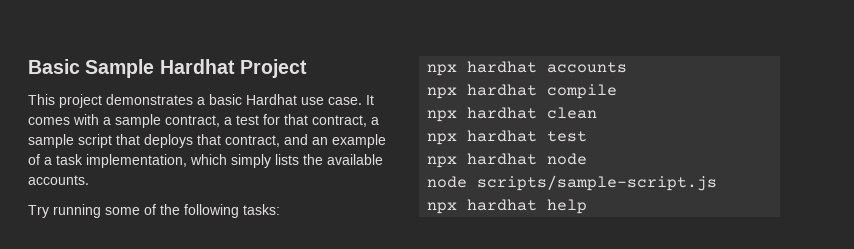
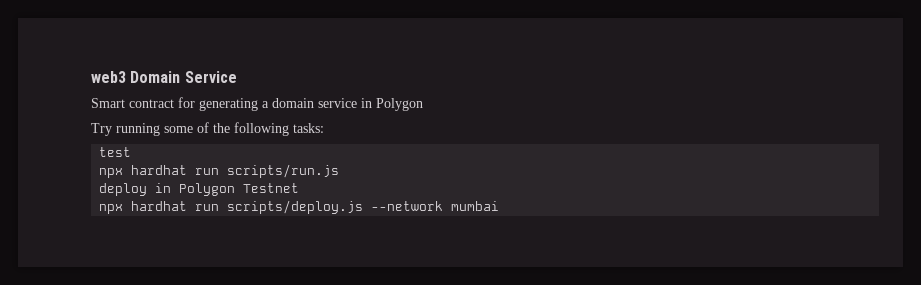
[28,59,307,78] [28,94,374,108] [28,114,379,128] [28,134,386,148] [28,154,383,168] [28,175,89,185] Basic Sample Hardhat Project // This project demonstrates a basic Hardhat use case. It comes with a sample contract, a test for that contract, a sample script that deploys that contract, and an example of a task implementation, which simply lists the available accounts. -> [91,71,237,83] [91,97,423,111] web3 Domain Service // Smart contract for generating a domain service in Polygon
[427,61,628,76] [427,84,618,99] [427,107,598,122] [427,130,588,145] [427,153,588,168] [427,175,718,191] [427,199,588,214] npx hardhat accounts // npx hardhat compile // npx hardhat clean // npx hardhat test // npx hardhat node // node scripts/sample-script.js // npx hardhat help -> [99,147,132,157] [99,164,340,178] [99,183,300,196] [99,200,500,214] test // npx hardhat run scripts/run.js // deploy in Polygon Testnet // npx hardhat run scripts/deploy.js --network mumbai

